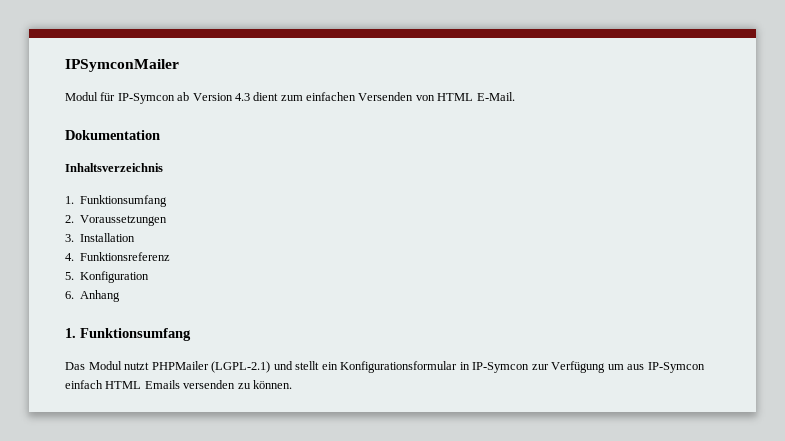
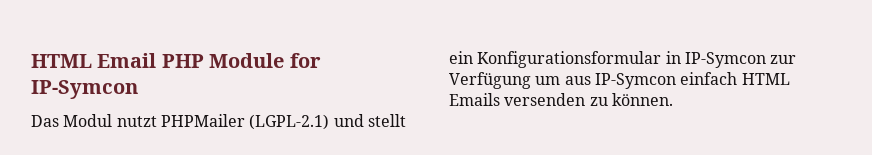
[65,59,179,72] [65,92,515,104] [65,130,160,140] [65,163,163,172] [65,195,168,207] [65,215,168,226] [65,233,136,242] [65,252,171,261] [65,271,150,283] [65,290,121,302] [65,328,191,341] IPSymconMailer // Modul für IP-Symcon ab Version 4.3 dient zum einfachen Versenden von HTML E-Mail. // Dokumentation // Inhaltsverzeichnis // 1. Funktionsumfang // 2. Voraussetzungen // 3. Installation // 4. Funktionsreferenz // 5. Konfiguration // 6. Anhang // 1. Funktionsumfang -> [31,53,321,68] [31,80,138,99] HTML Email PHP Module for IP-Symcon

